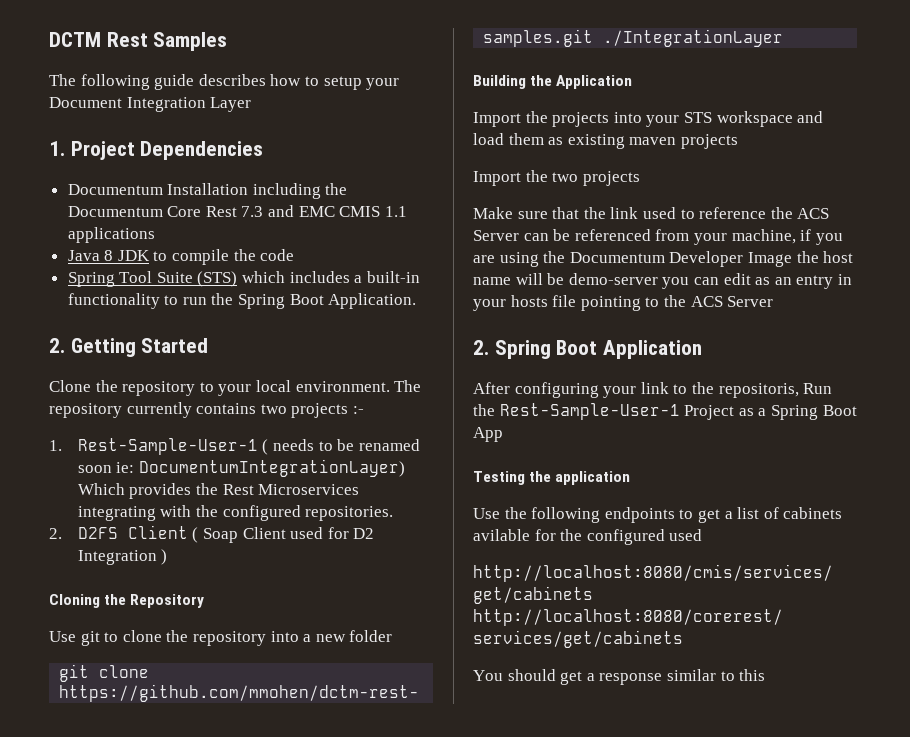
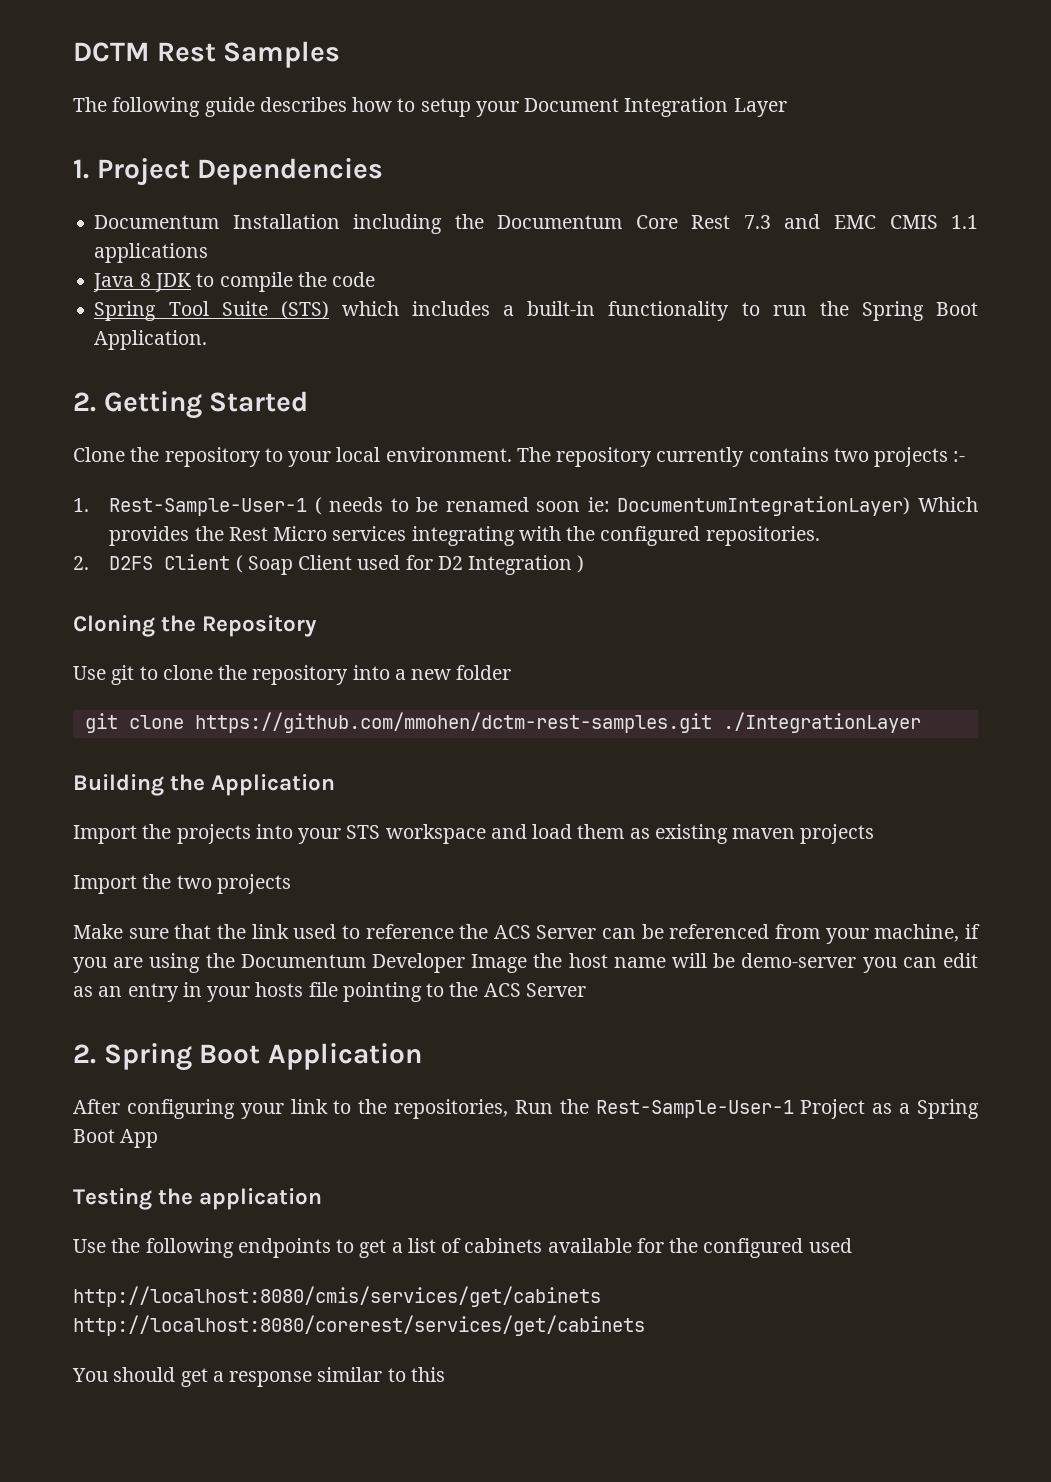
[258,484,360,495] Microservices -> [273,526,407,541] Micro services
[718,383,799,398] repositoris, -> [394,1099,509,1119] repositories,
[473,529,530,541] avilable -> [547,1238,632,1253] available

